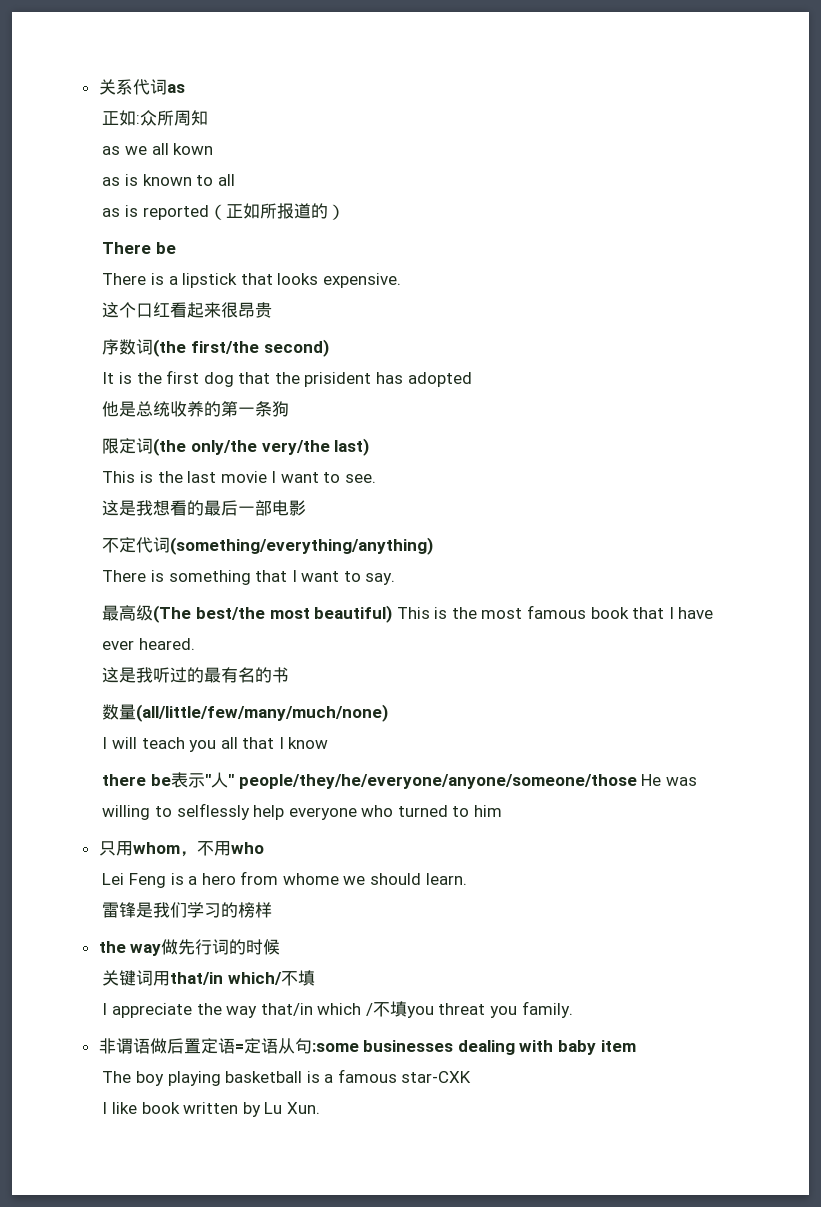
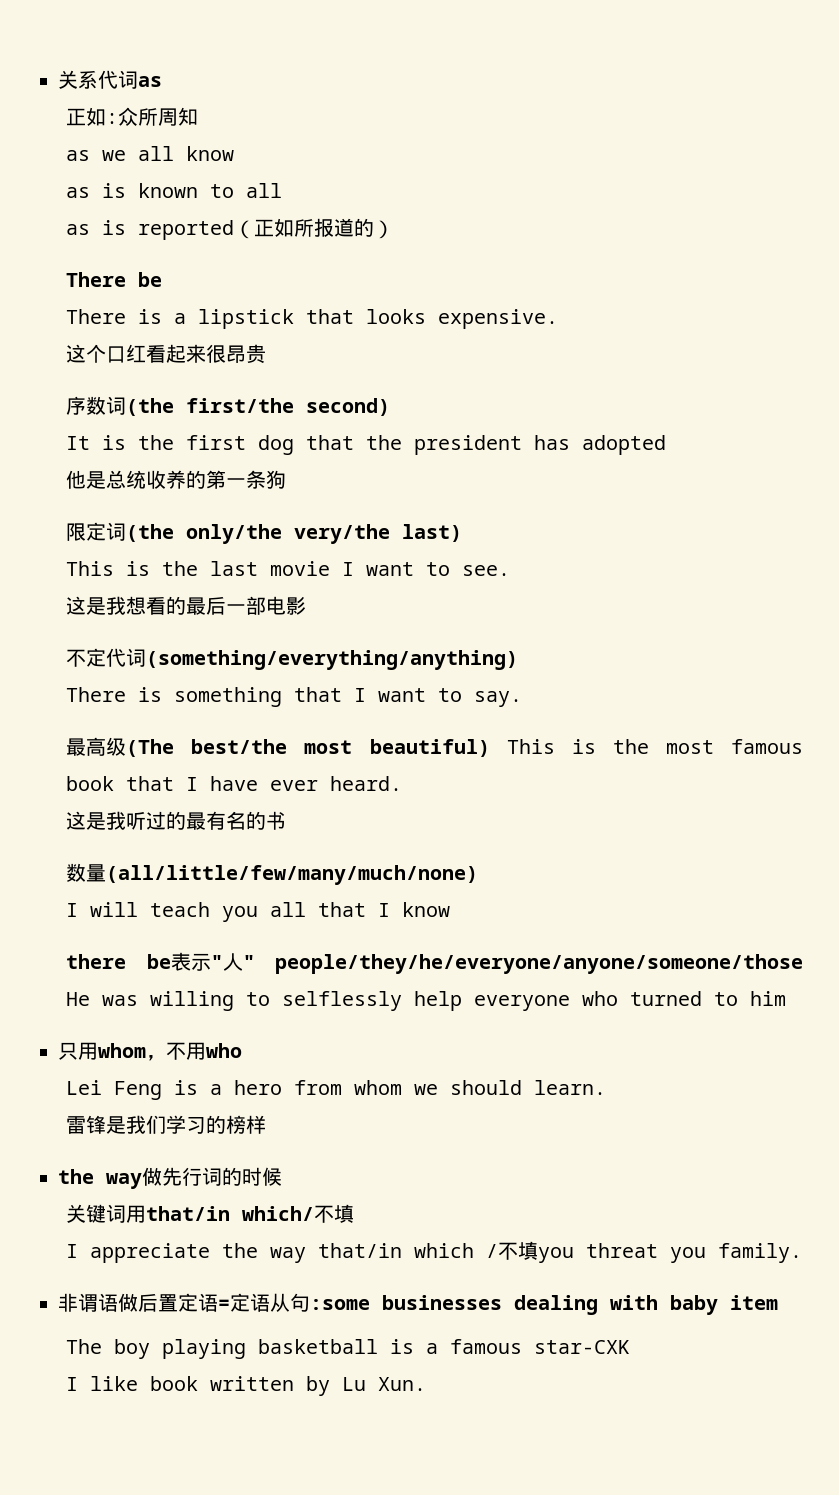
[173,143,214,155] kown -> [186,146,235,161] know
[304,372,372,387] prisident -> [414,435,523,455] president
[138,638,195,650] heared. -> [330,776,403,791] heard.
[282,873,339,885] whome -> [354,1080,403,1095] whom

